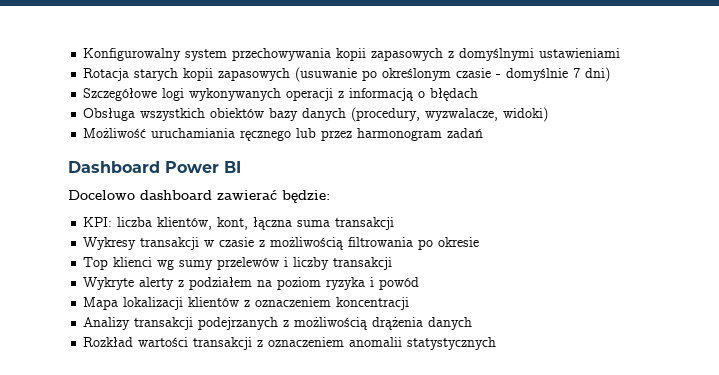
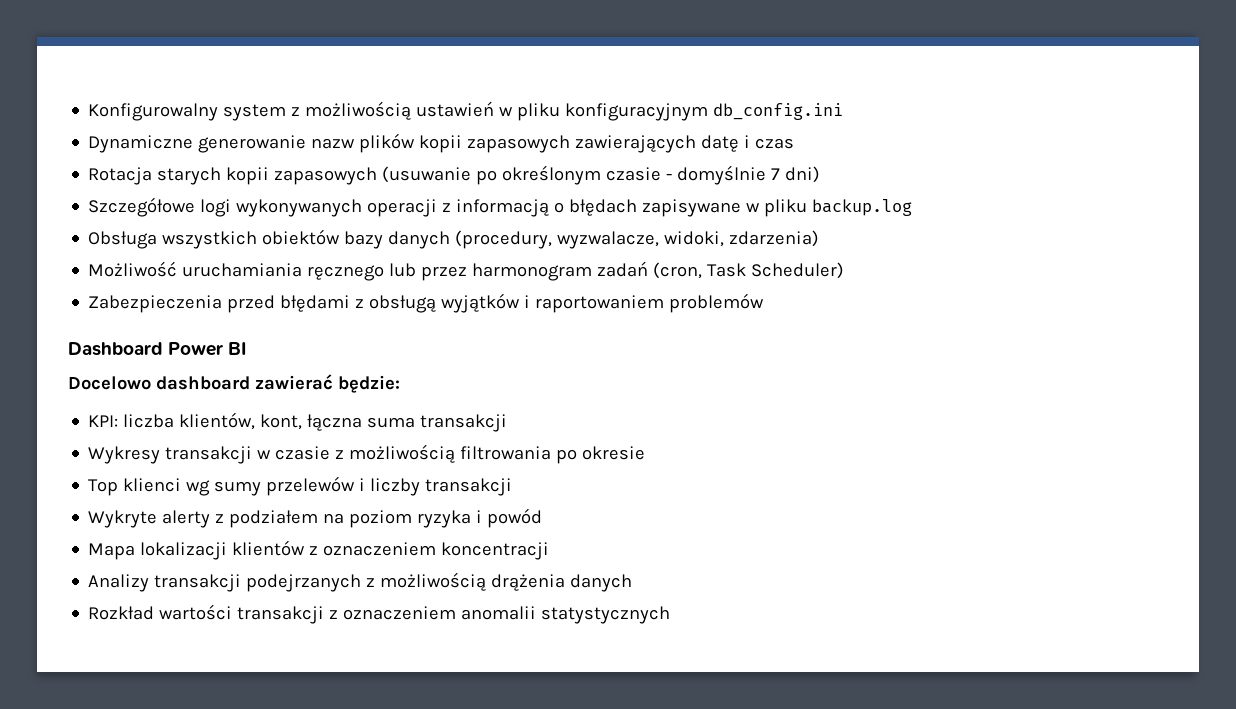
[232,48,621,61] przechowywania kopii zapasowych z domyślnymi ustawieniami -> [291,101,844,121] [88,133,795,153] z możliwością ustawień w pliku konfiguracyjnym db_config.ini // Dynamiczne generowanie nazw plików kopii zapasowych zawierających datę i czas
(479, 94) none -> [642,199,913,217] zapisywane w pliku backup.log
[503,107,549,122] widoki) -> [664,230,820,247] widoki, zdarzenia)
(484, 133) none -> [653,262,845,279] [88,293,765,313] (cron, Task Scheduler) // Zabezpieczenia przed błędami z obsługą wyjątków i raportowaniem problemów

